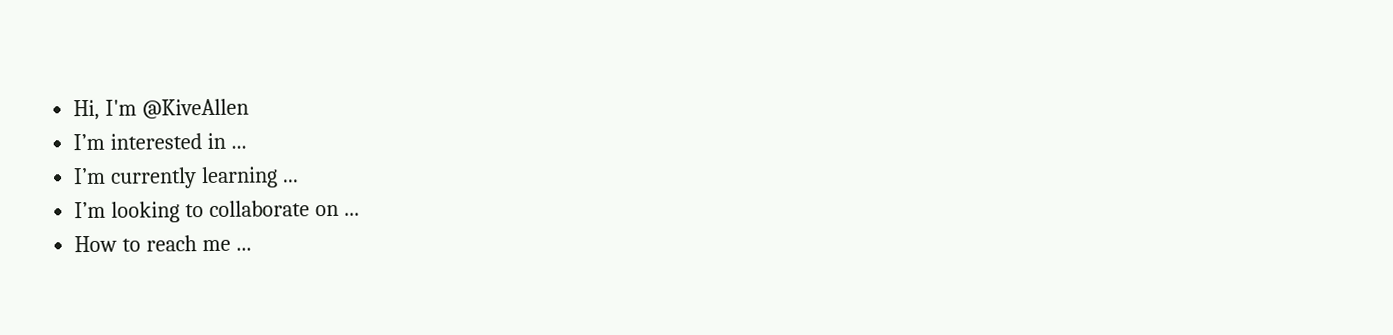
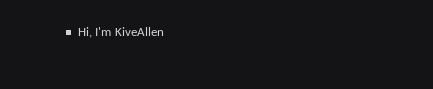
[142,98,250,120] [73,132,248,151] [73,166,300,189] [74,200,360,223] [74,235,252,253] @KiveAllen // I’m interested in ... // I’m currently learning ... // I’m looking to collaborate on ... // How to reach me ... -> [114,27,164,36] KiveAllen

